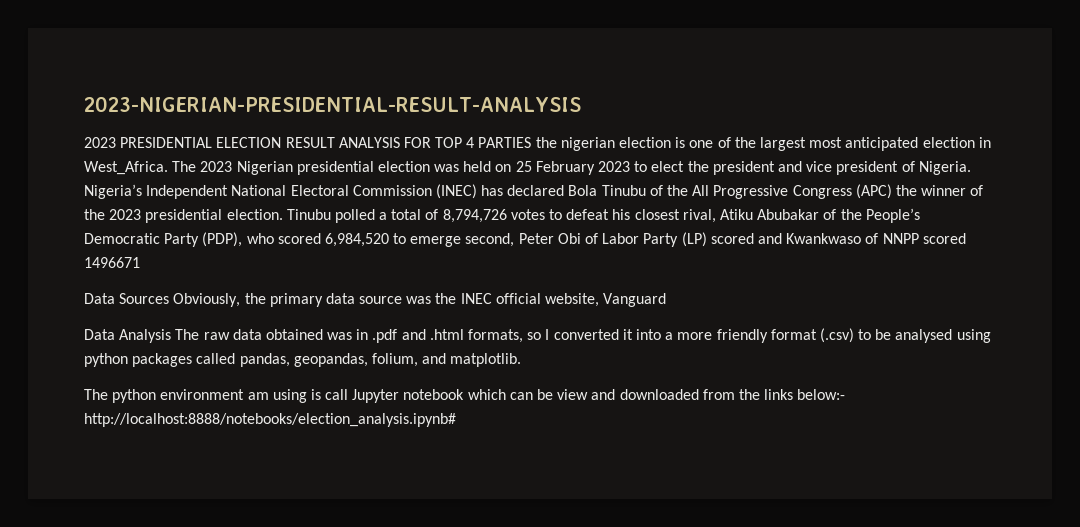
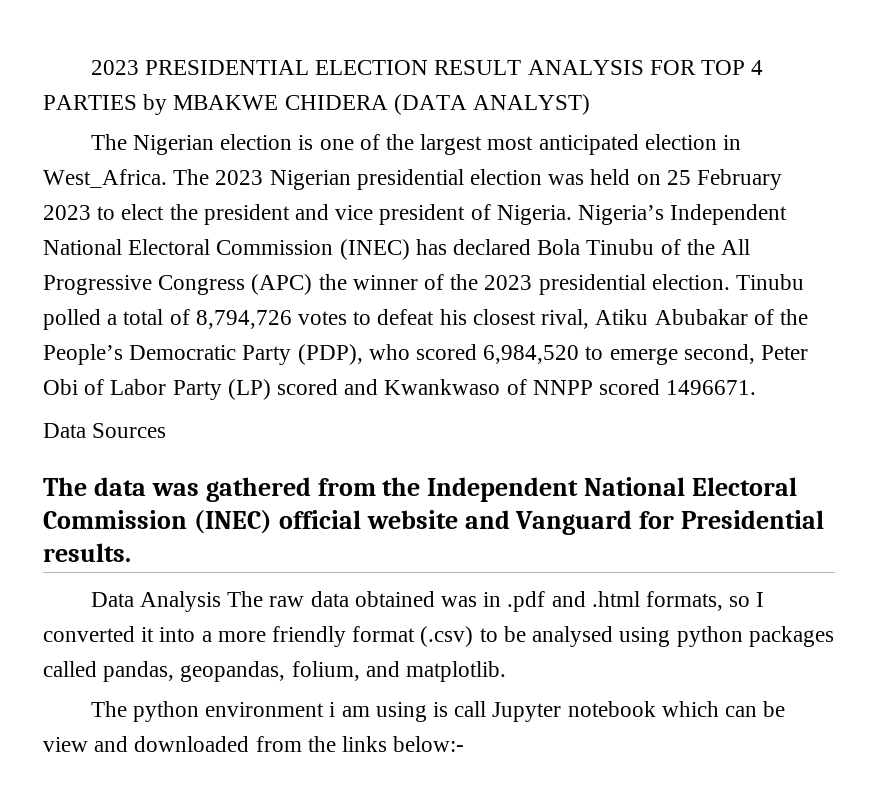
[84,96,581,112] 2023-NIGERIAN-PRESIDENTIAL-RESULT-ANALYSIS // -> (90, 67) none
[535,137,615,151] the nigerian -> [143,94,591,115] [90,134,214,155] by MBAKWE CHIDERA (DATA ANALYST) // The Nigerian
[84,257,140,268] 1496671 -> [666,380,757,395] 1496671.
[173,293,667,307] Obviously, the primary data source was the INEC official website, Vanguard -> [43,477,798,502] [43,510,825,535] [43,543,131,562] // The data was gathered from the Independent National Electoral Commission (INEC) official website and Vanguard for Presidential results.
(245, 394) none -> [329,702,336,717] i
[84,413,456,427] http://localhost:8888/notebooks/election_analysis.ipynb# -> (465, 744) none

